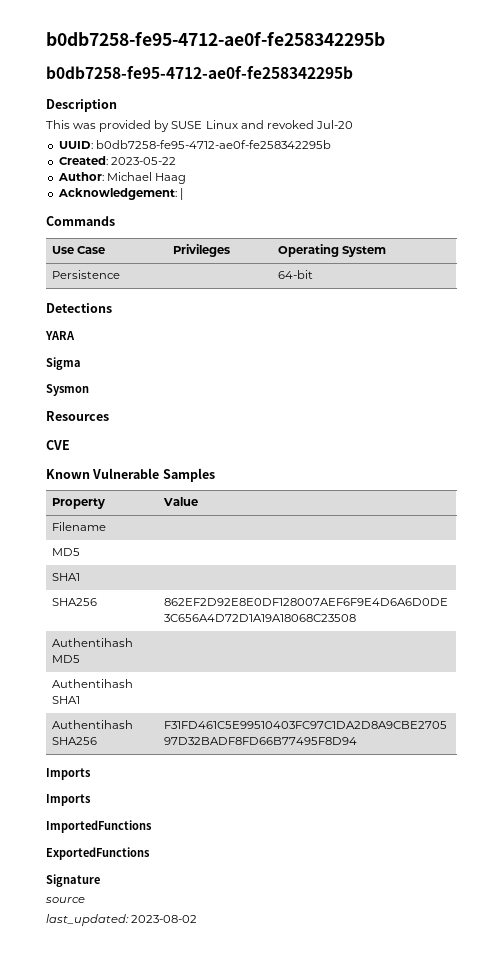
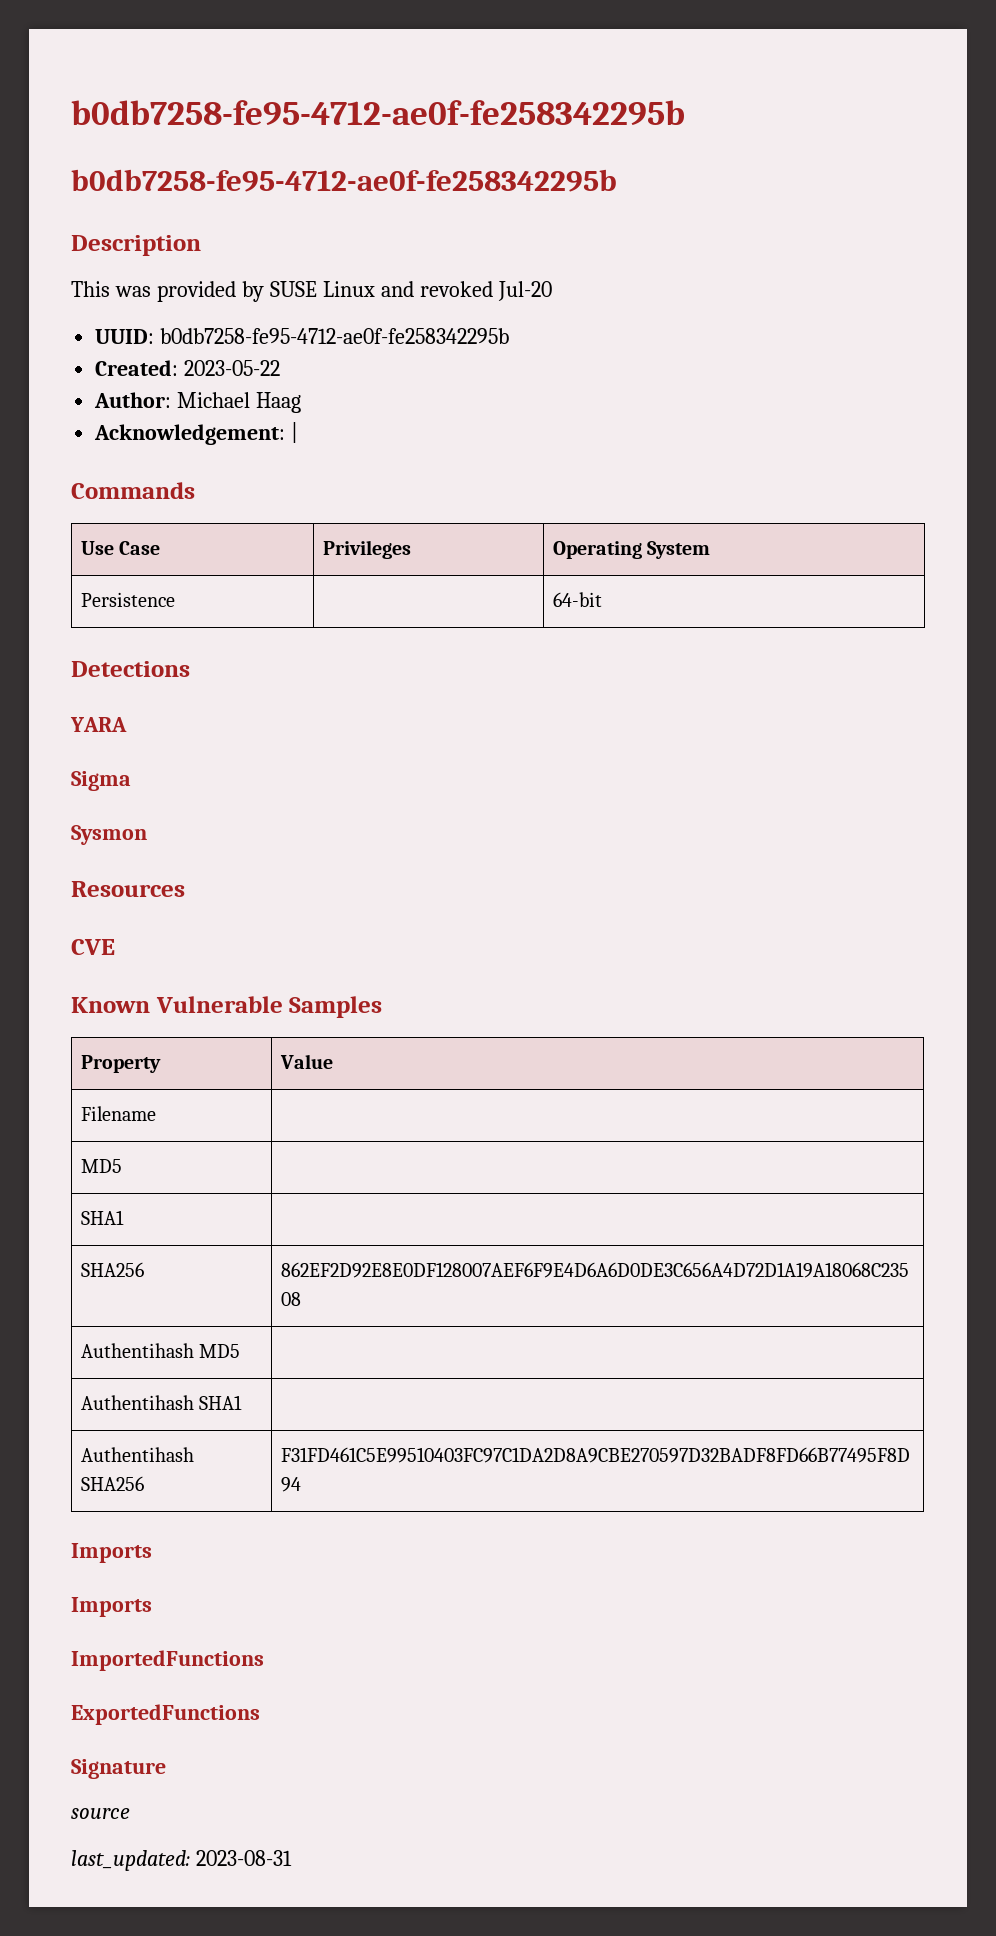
[131,915,198,923] 2023-08-02 -> [195,1850,292,1866] 2023-08-31

